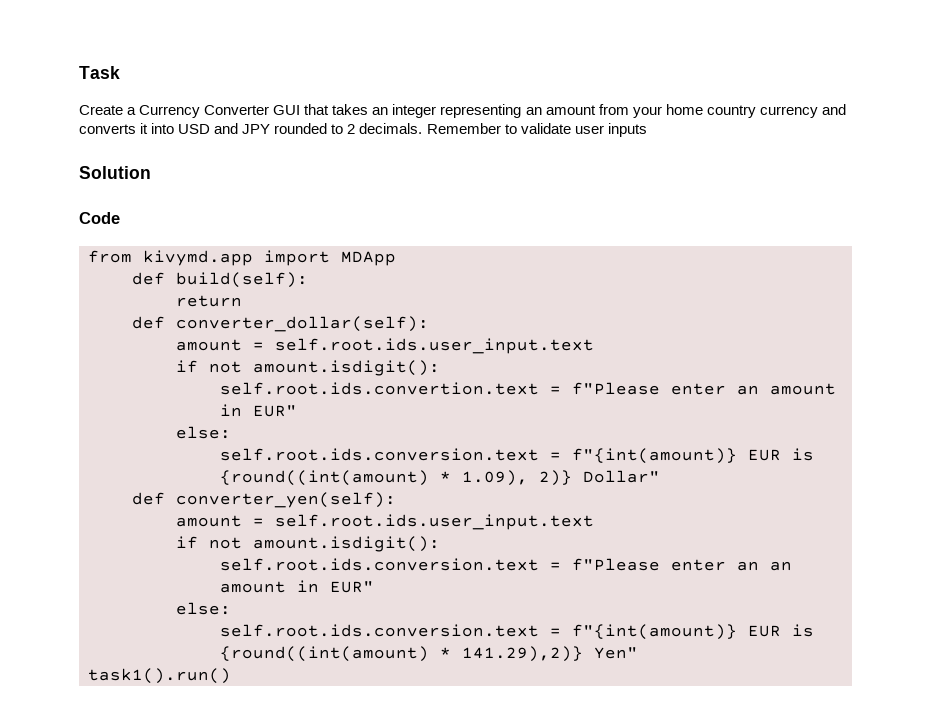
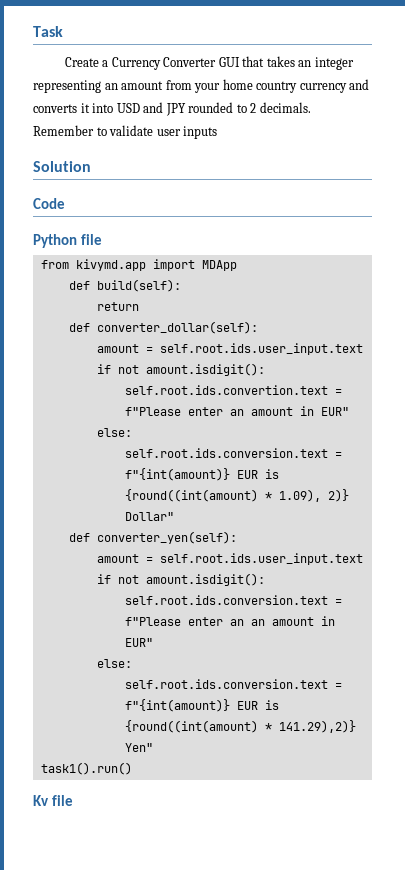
(120, 218) none -> [33,234,102,248] // Python file
(231, 676) none -> [33,795,73,806] // Kv file

